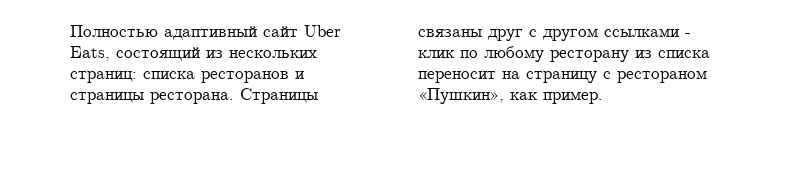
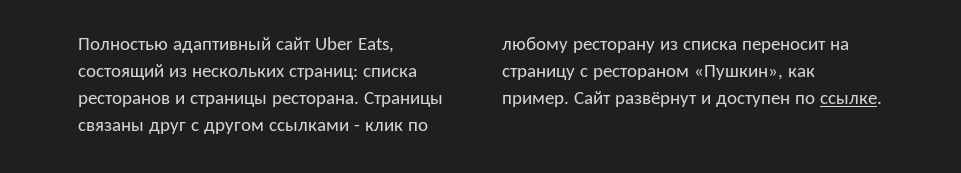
(603, 97) none -> [573,91,882,107] Сайт развёрнут и доступен по ссылке.

